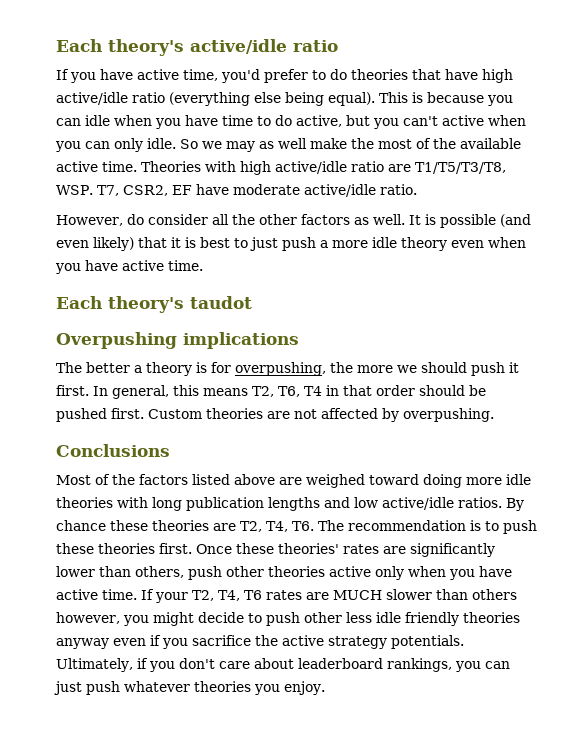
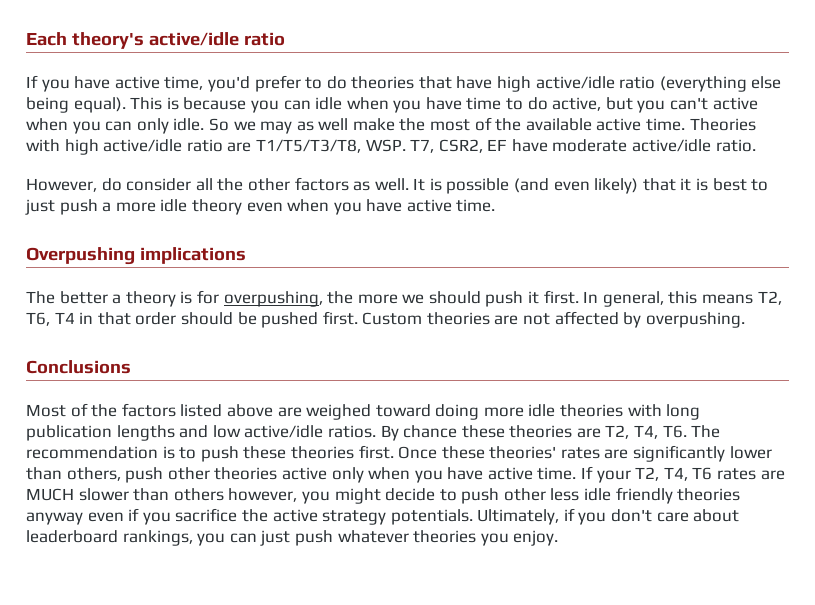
[56,296,252,313] // Each theory's taudot -> (496, 205) none

